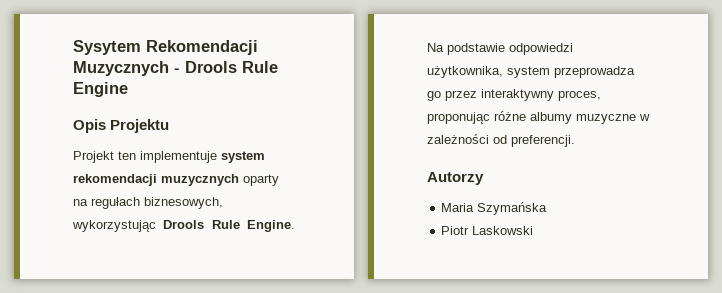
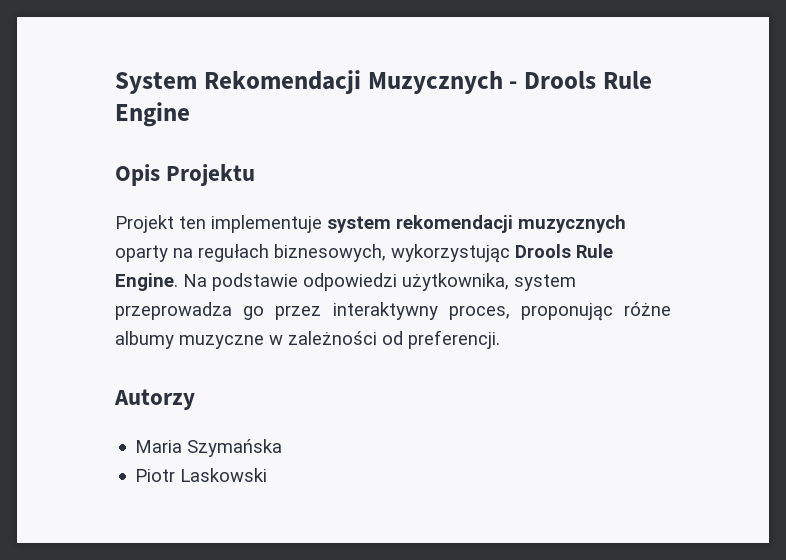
[73,40,141,55] Sysytem -> [115,72,197,94] System

